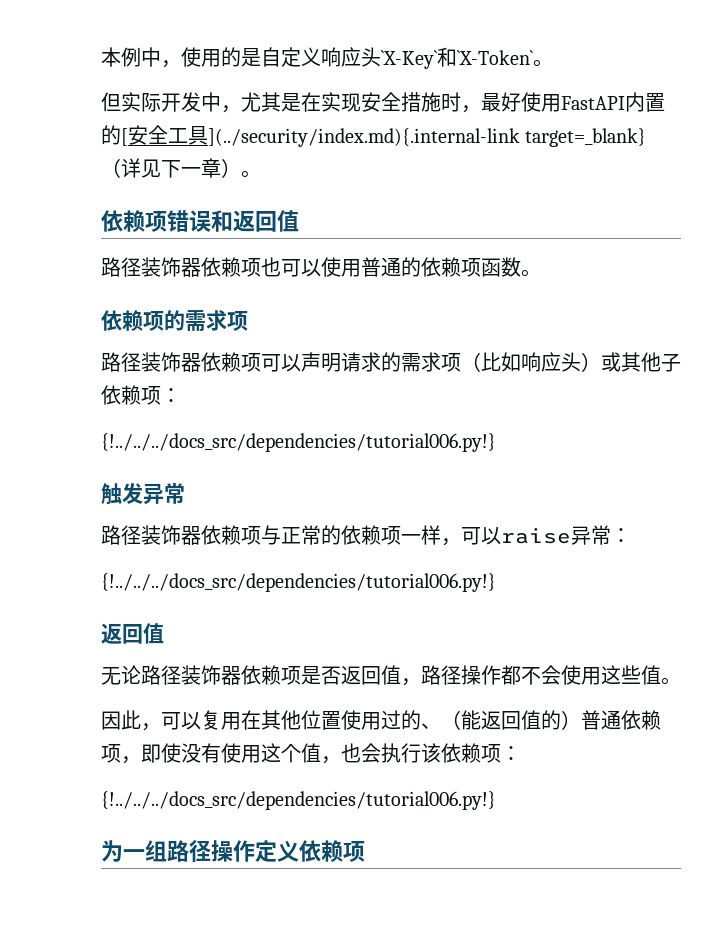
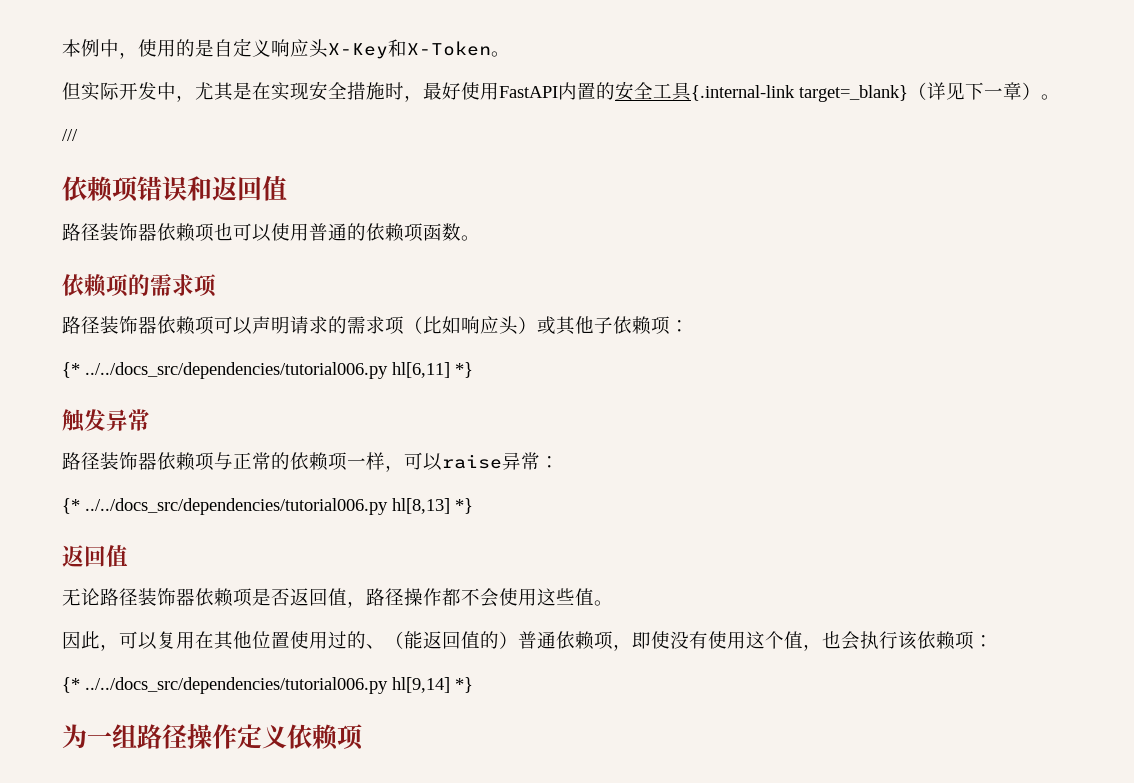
[381,47,534,69] `X-Key`和`X-Token` -> [328,39,491,59] X-Key和X-Token
[121,128,128,146] [ -> (615, 91) none
[208,128,520,147] ](../security/index.md){.internal-link -> [691,85,795,101] {.internal-link
(261, 174) none -> [62,129,78,141] // ///
[101,433,496,452] {!../../../docs_src/dependencies/tutorial006.py!} -> [62,362,473,379] {* ../../docs_src/dependencies/tutorial006.py hl[6,11] *}
[101,573,496,592] {!../../../docs_src/dependencies/tutorial006.py!} -> [62,498,473,515] {* ../../docs_src/dependencies/tutorial006.py hl[8,13] *}
[101,791,496,810] {!../../../docs_src/dependencies/tutorial006.py!} -> [62,677,473,694] {* ../../docs_src/dependencies/tutorial006.py hl[9,14] *}

